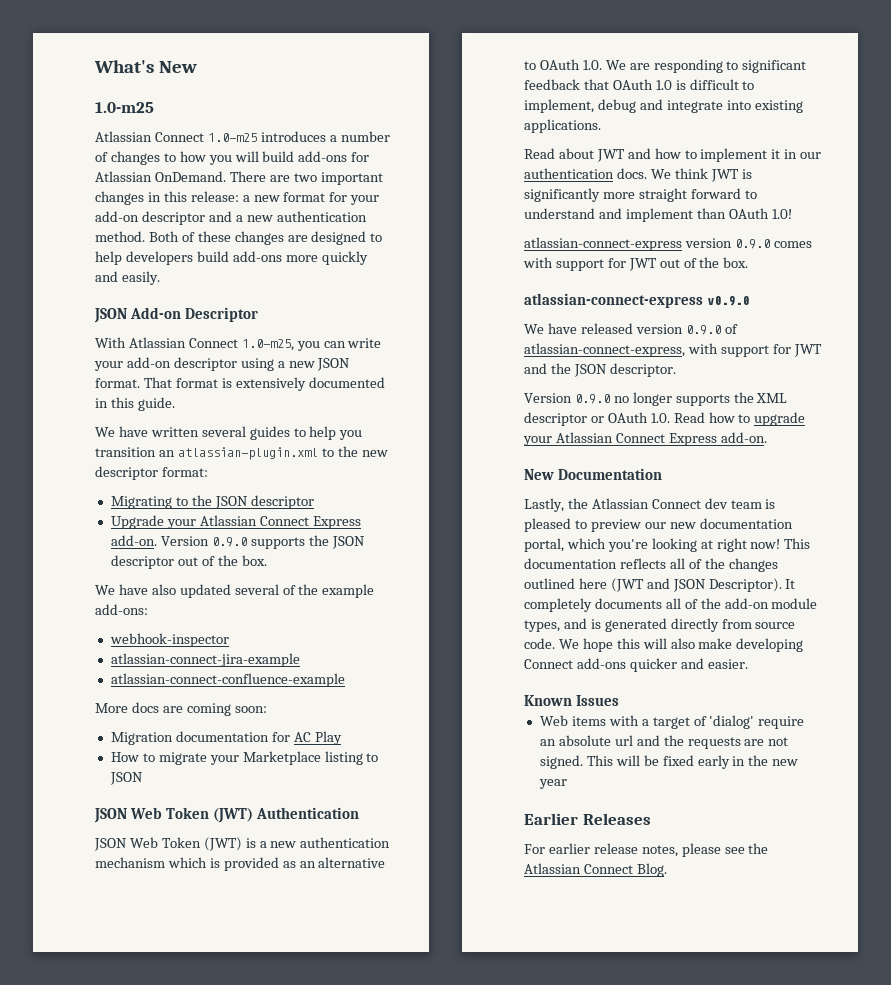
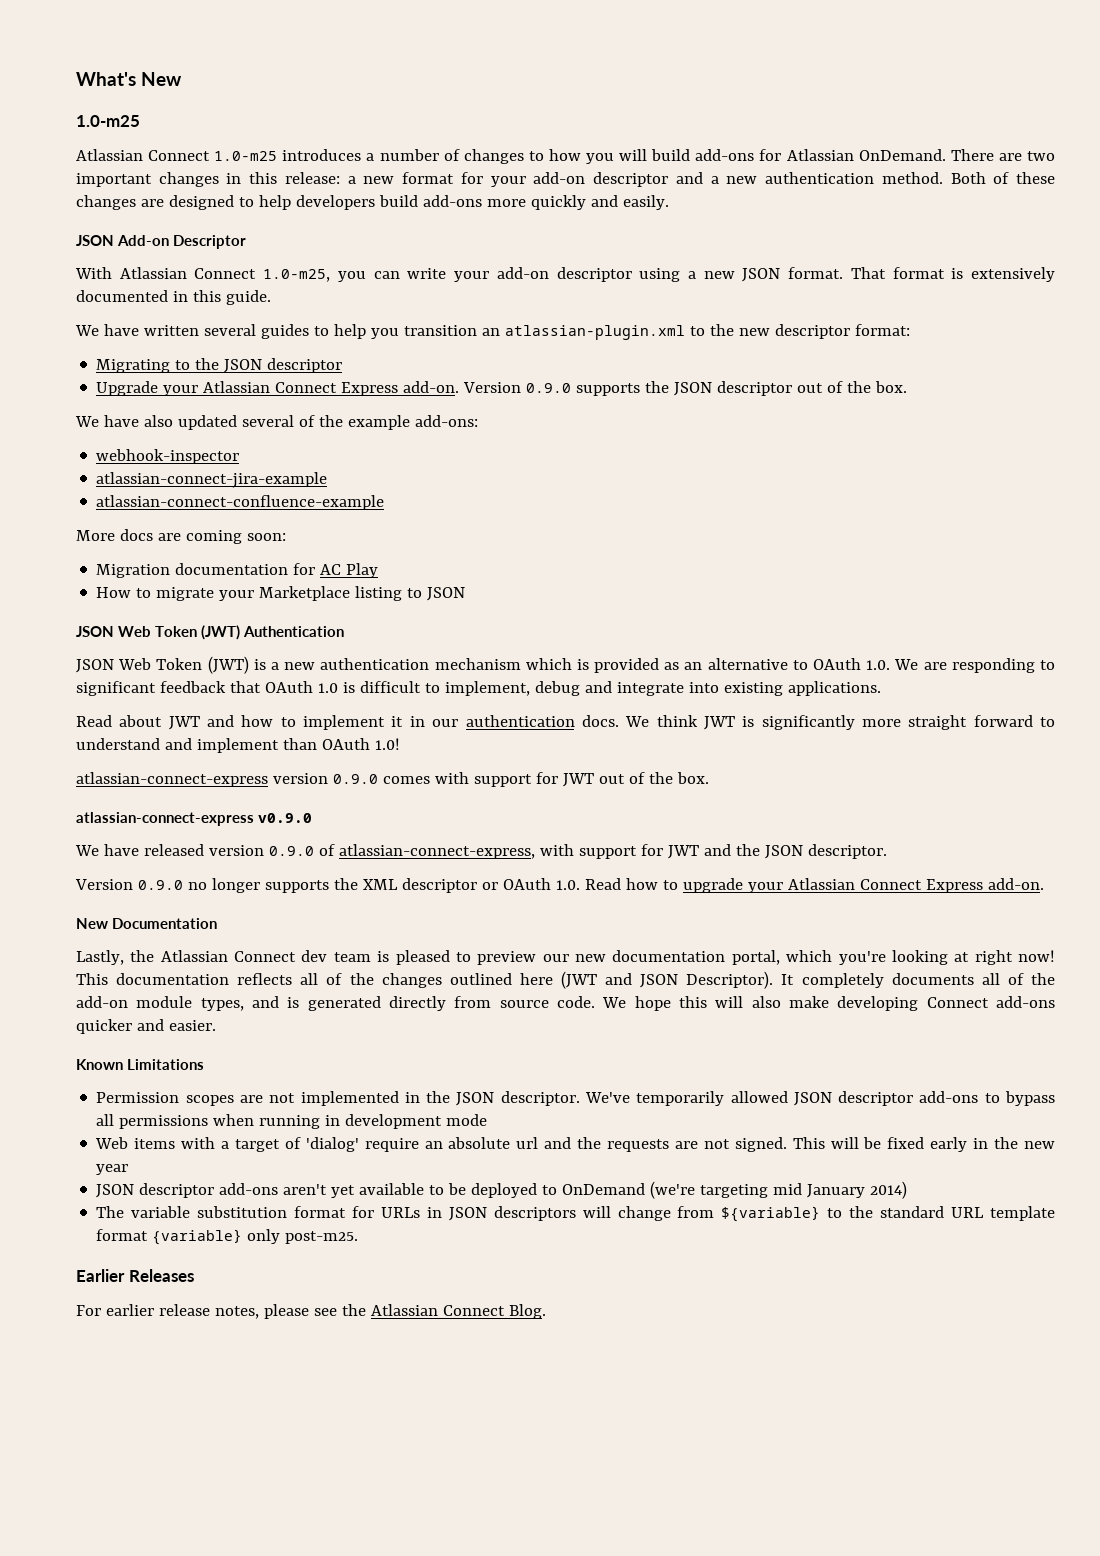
[575,695,619,706] Issues -> [127,1059,204,1070] [96,1091,1055,1106] [96,1114,488,1129] Limitations // Permission scopes are not implemented in the JSON descriptor. We've temporarily allowed JSON descriptor add-ons to bypass all permissions when running in development mode
(567, 784) none -> [96,1181,908,1199] [96,1206,1055,1222] [96,1229,359,1245] // JSON descriptor add-ons aren't yet available to be deployed to OnDemand (we're targeting mid January 2014) // The variable substitution format for URLs in JSON descriptors will change from ${variable} to the standard URL template format {variable} only post-m25.

